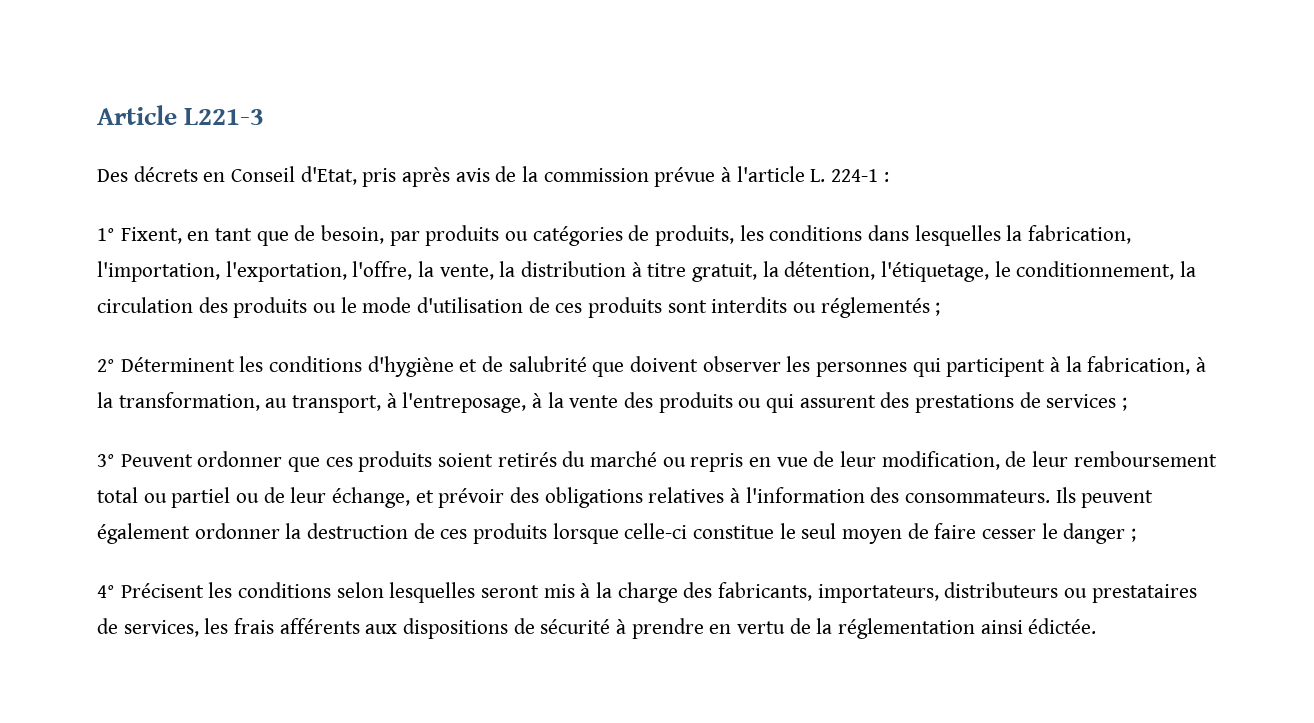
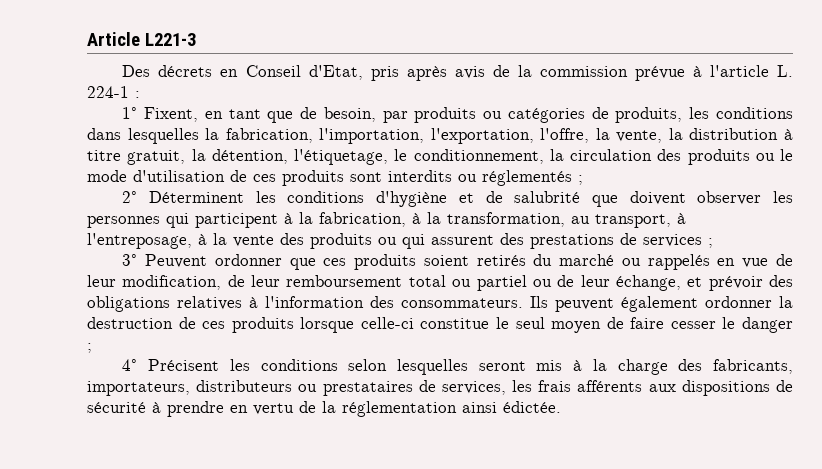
[690,453,744,472] repris -> [647,254,710,270] rappelés

